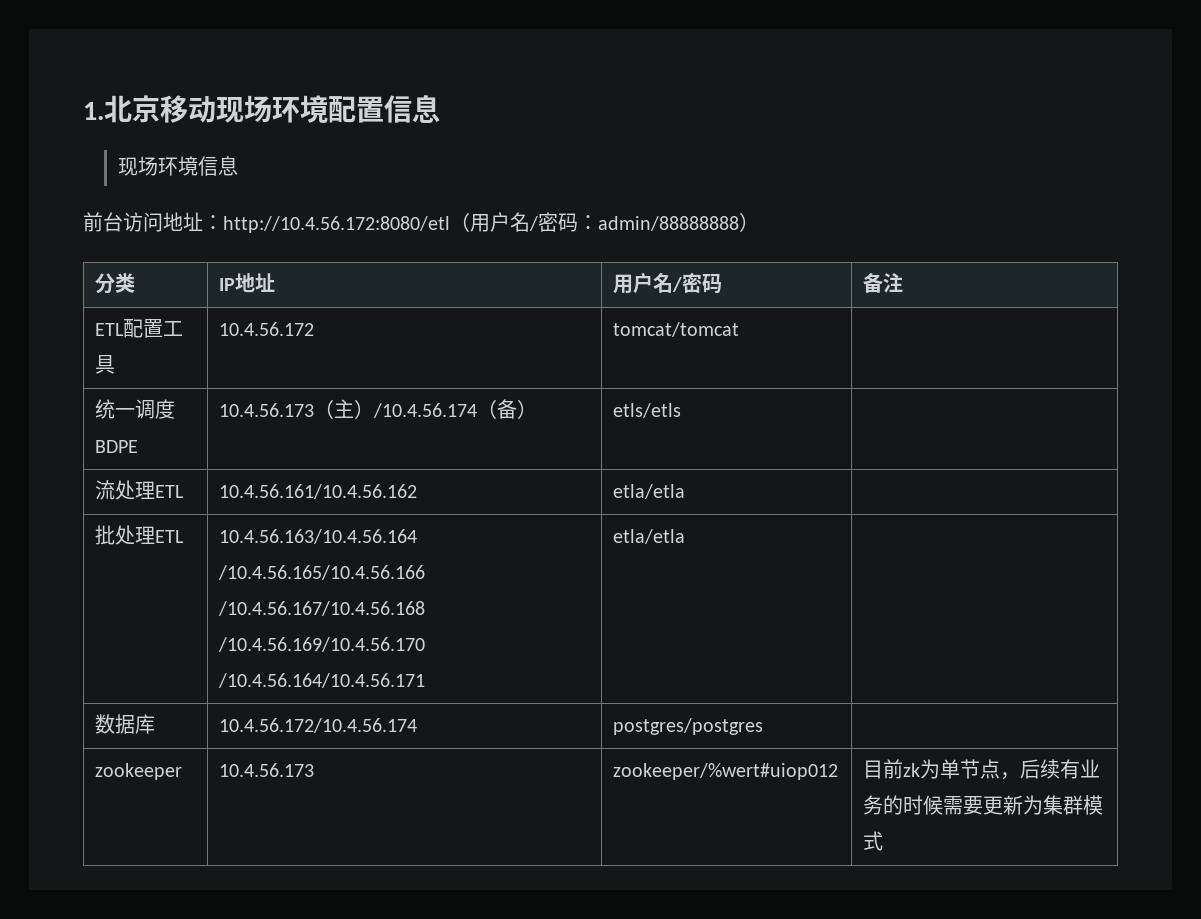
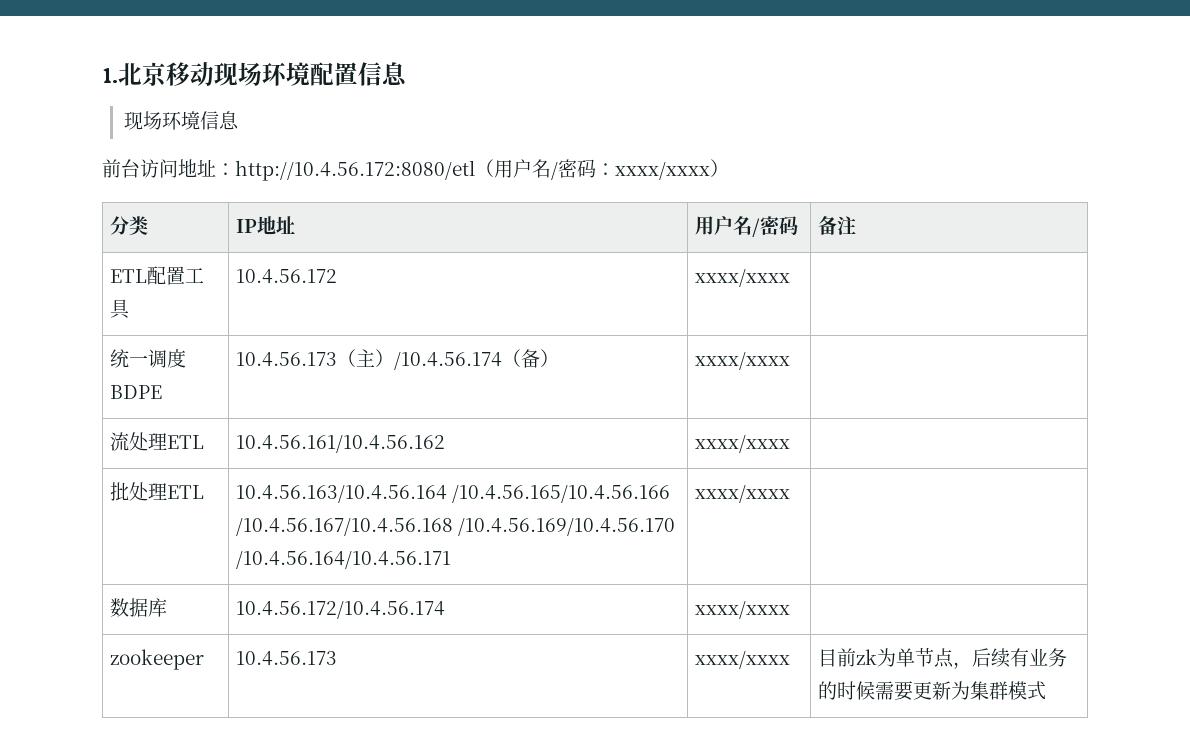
[598,216,739,231] admin/88888888 -> [615,162,710,180] xxxx/xxxx
[613,322,740,337] tomcat/tomcat -> [695,269,791,287] xxxx/xxxx
[613,403,682,418] etls/etls -> [695,352,791,370] xxxx/xxxx
[613,484,686,499] etla/etla -> [695,435,791,453] xxxx/xxxx
[613,529,686,544] etla/etla -> [695,485,791,503] xxxx/xxxx
[613,718,764,735] postgres/postgres -> [695,601,791,619] xxxx/xxxx
[613,763,839,780] zookeeper/%wert#uiop012 -> [695,651,791,669] xxxx/xxxx

